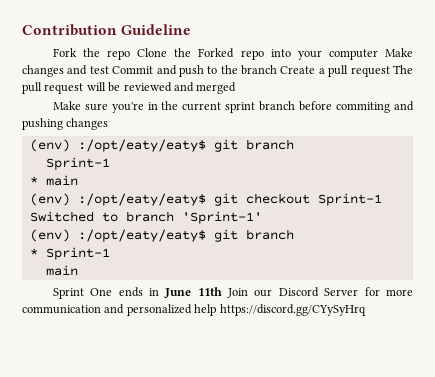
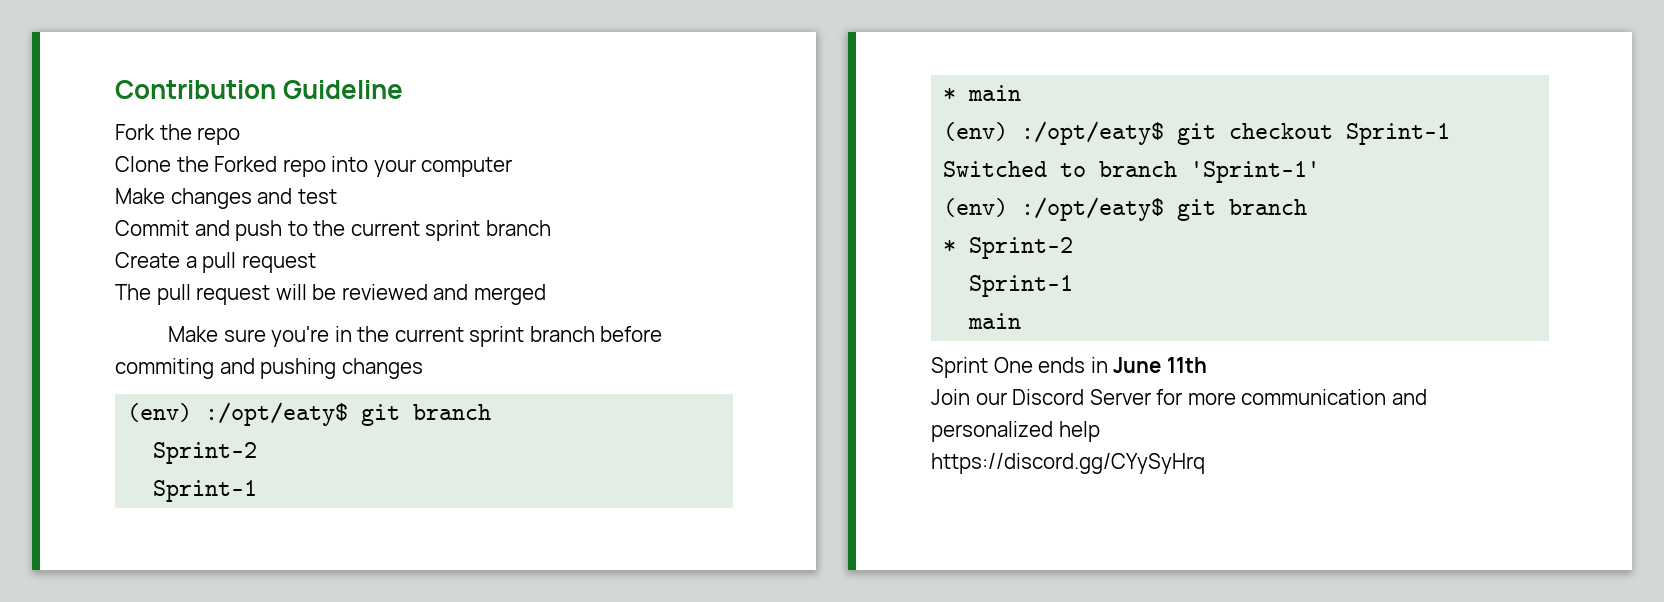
(131, 55) none -> (241, 136) //
(378, 54) none -> (513, 167) //
(109, 70) none -> (337, 196) //
[241,65,278,75] branch -> [350,220,551,241] current sprint branch //
(390, 71) none -> (316, 263) //
[77,139,294,152] :/opt/eaty/eaty$ git branch -> [205,402,492,426] [153,442,258,464] :/opt/eaty$ git branch // Sprint-2
[77,193,206,206] :/opt/eaty/eaty$ -> [1021,121,1165,145] :/opt/eaty$
[77,229,206,242] :/opt/eaty/eaty$ -> [1021,197,1165,221] :/opt/eaty$
(38, 252) none -> [969,237,1074,259] Sprint-2 //
(222, 291) none -> (1207, 365) //
(217, 310) none -> (1100, 431) //

